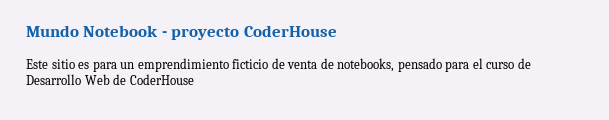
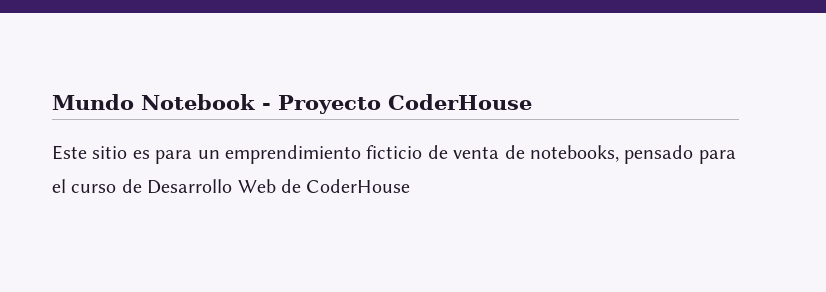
[171,27,240,40] proyecto -> [278,95,381,114] Proyecto

